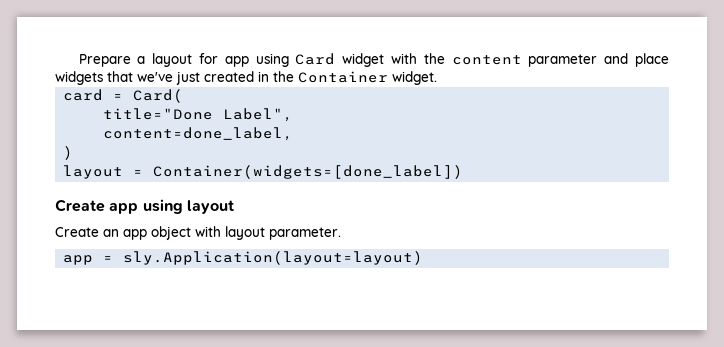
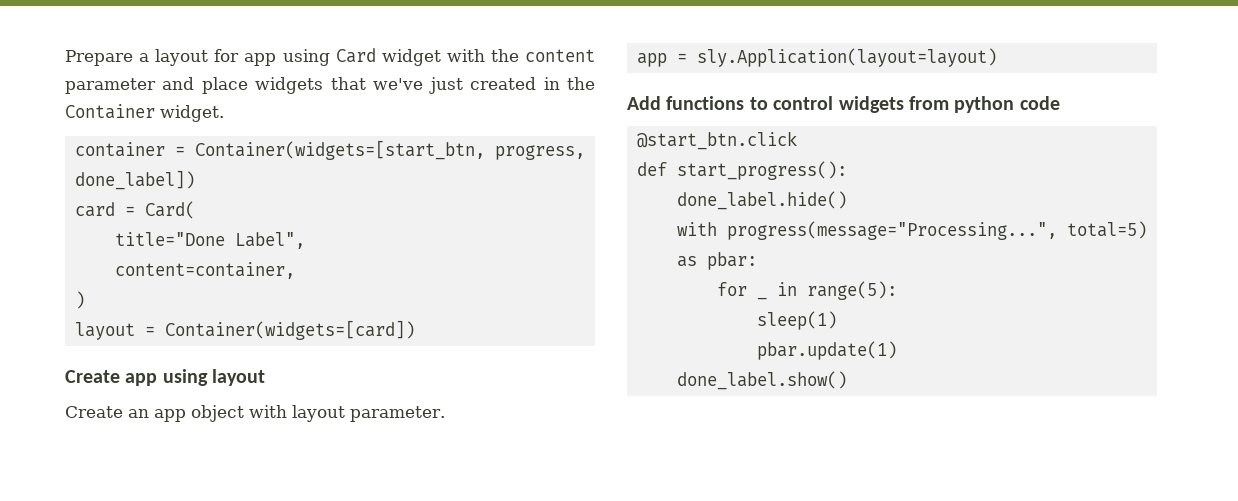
(437, 78) none -> [74,140,585,160] [74,170,195,190] // container = Container(widgets=[start_btn, progress, done_label])
[103,127,294,141] content=done_label, -> [114,262,295,279] content=container,
[153,165,464,179] Container(widgets=[done_label]) -> [164,320,415,340] Container(widgets=[card])
(424, 258) none -> [627,96,1060,113] [636,131,797,150] [636,161,847,180] [676,191,847,210] [676,221,1147,240] [676,252,757,270] [716,282,747,296] [756,296,767,300] [776,281,897,300] [756,311,837,330] [756,341,897,360] [676,371,847,390] // Add functions to control widgets from python code // @start_btn.click // def start_progress(): // done_label.hide() // with progress(message="Processing...", total=5) as pbar: // for _ in range(5): // sleep(1) // pbar.update(1) // done_label.show()

